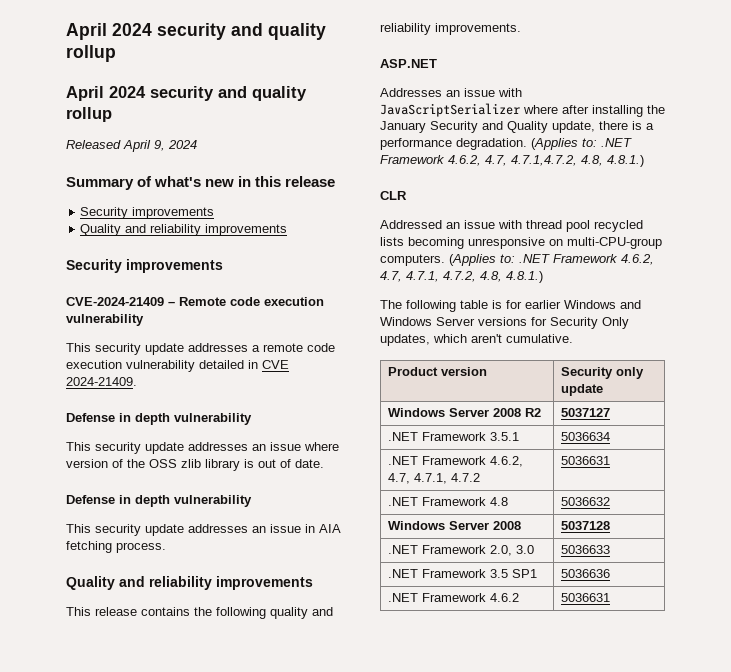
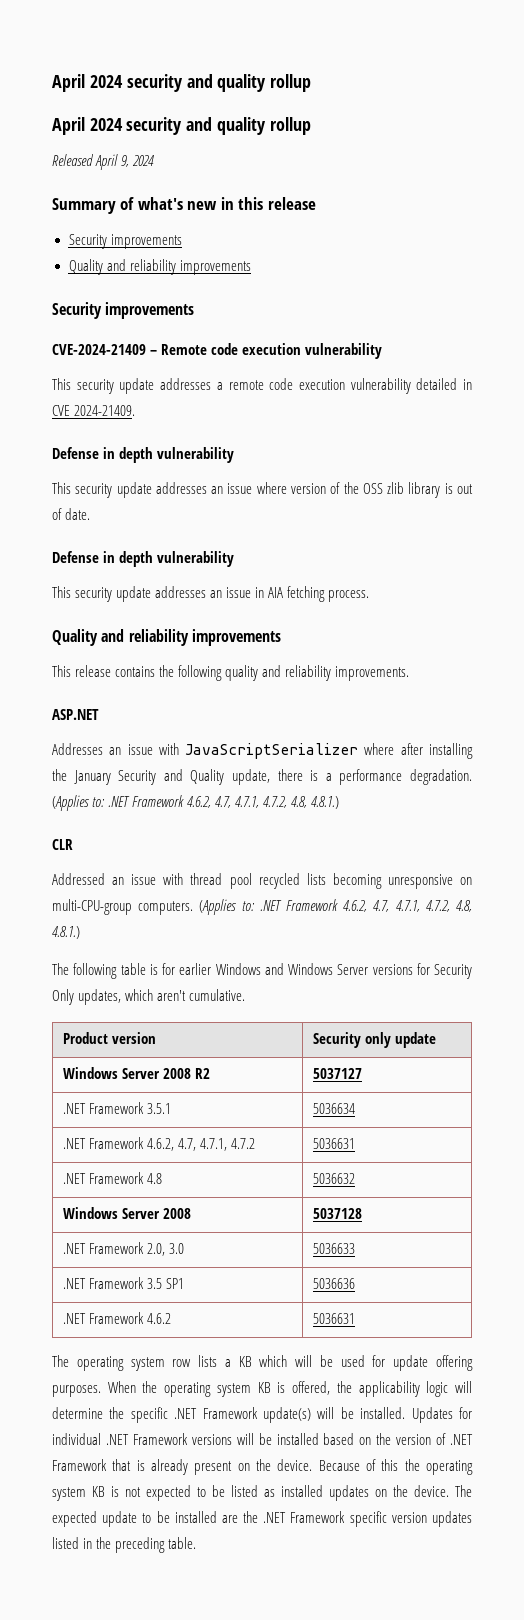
[511,155,577,166] 4.7.1,4.7.2, -> [235,796,288,808] 4.7.1, 4.7.2,
(611, 597) none -> [52,1355,474,1371] [52,1381,472,1397] [52,1407,472,1423] [52,1433,474,1445] [52,1459,473,1475] [52,1485,472,1501] [52,1511,473,1527] [52,1537,197,1553] // The operating system row lists a KB which will be used for update offering purposes. When the operating system KB is offered, the applicability logic will determine the specific .NET Framework update(s) will be installed. Updates for individual .NET Framework versions will be installed based on the version of .NET Framework that is already present on the device. Because of this the operating system KB is not expected to be listed as installed updates on the device. The expected update to be installed are the .NET Framework specific version updates listed in the preceding table.

